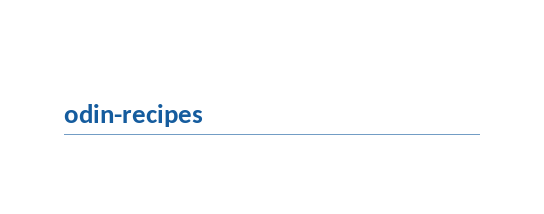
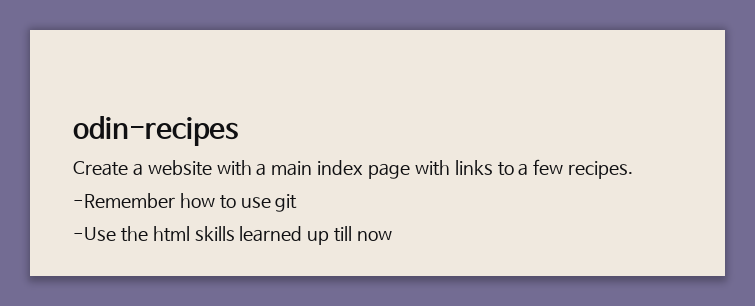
(203, 115) none -> [73,159,634,179] [73,193,298,212] [73,226,393,245] // Create a website with a main index page with links to a few recipes. // -Remember how to use git // -Use the html skills learned up till now

